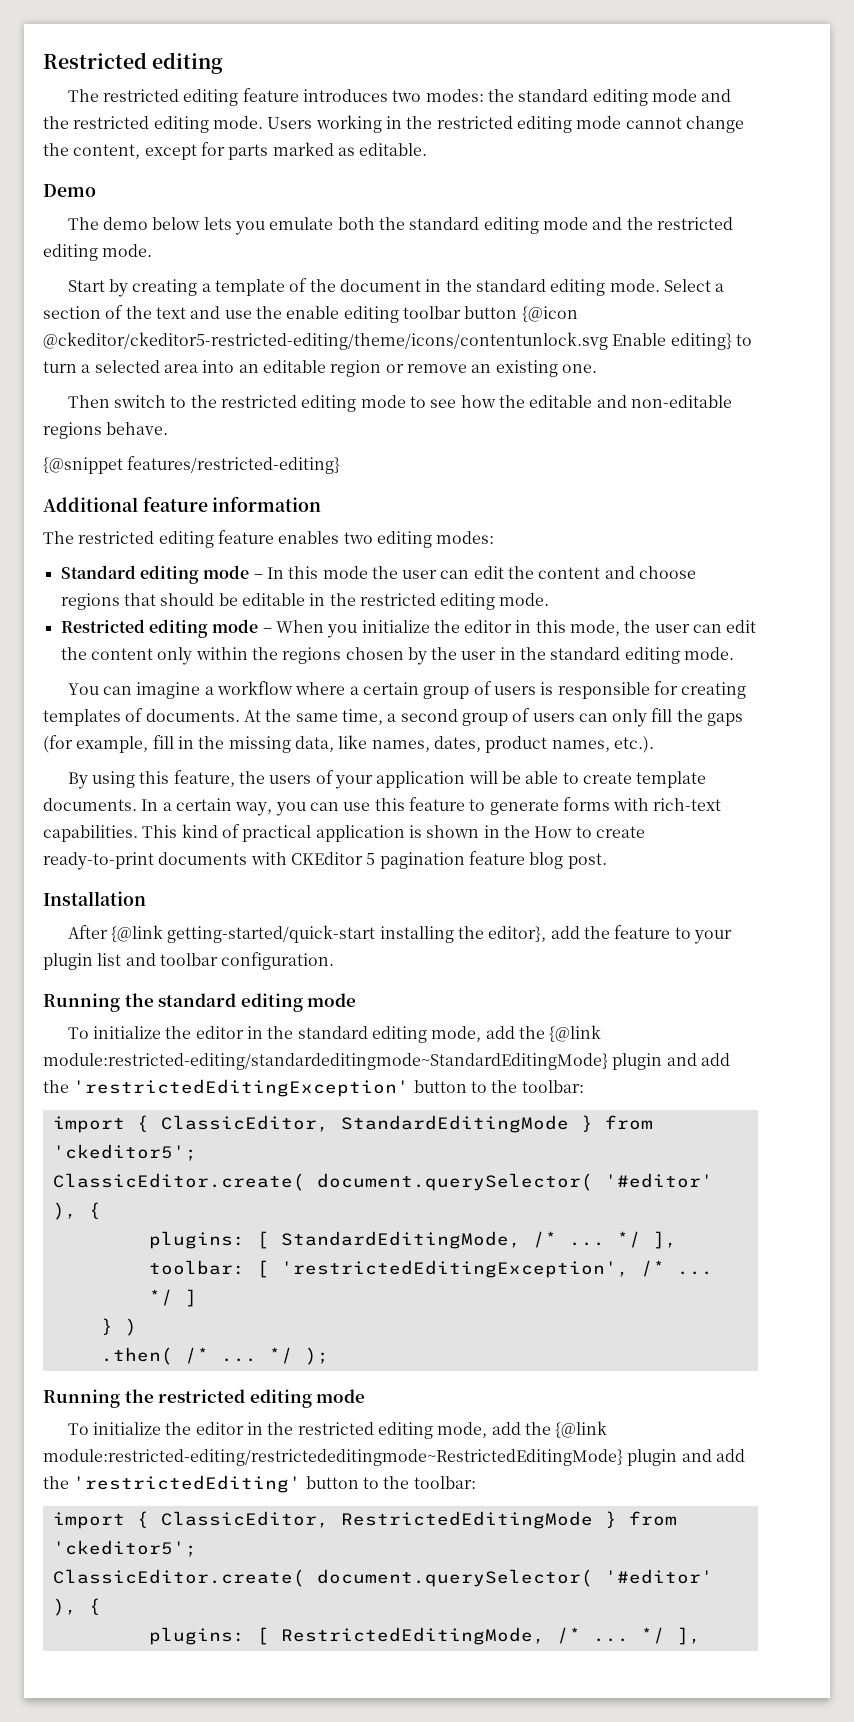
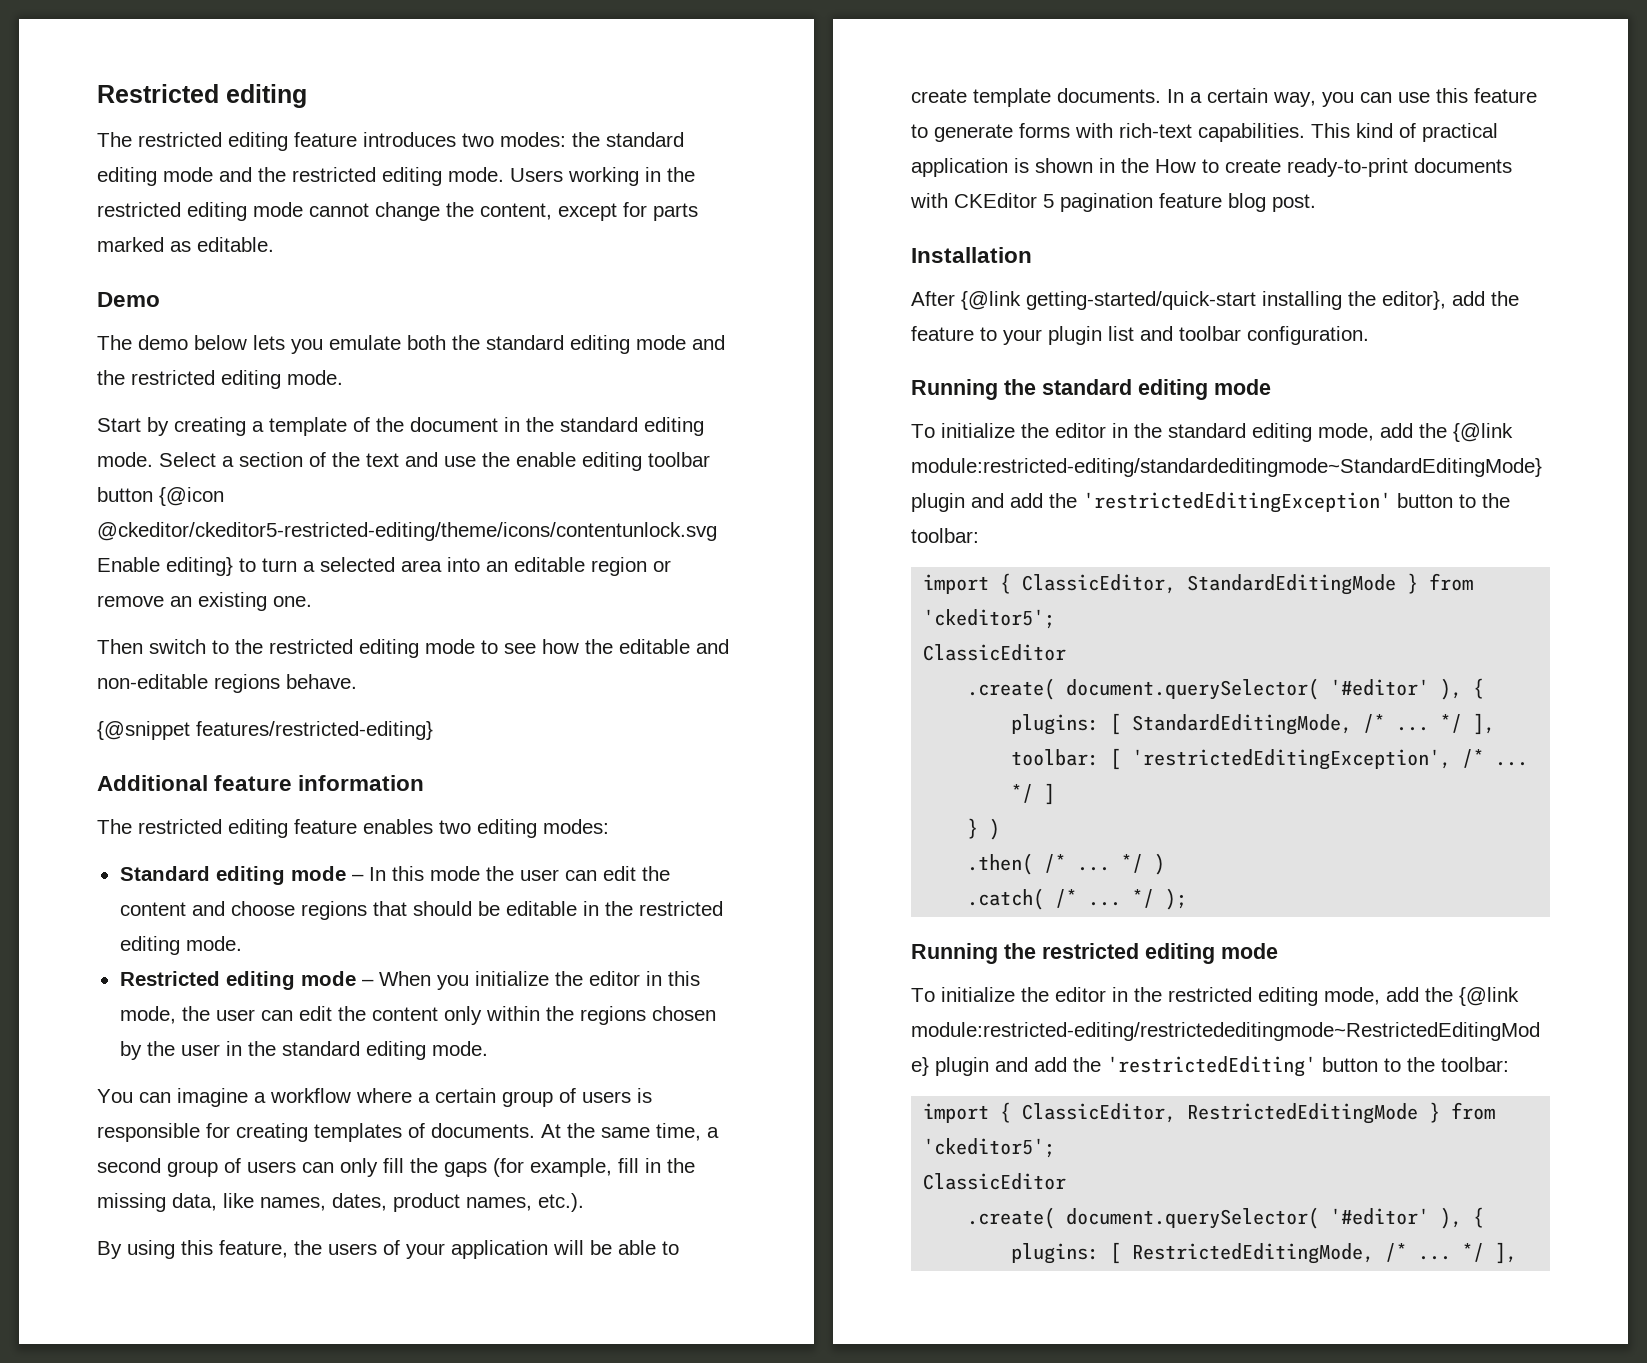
[52,1173,305,1191] ClassicEditor.create( -> [923,644,1067,661] [967,678,1056,700] ClassicEditor // .create(
(293, 1355) none -> [1154,853,1166,875] [967,888,1155,910] ) // .catch( /* ... */
[52,1569,305,1587] ClassicEditor.create( -> [923,1173,1067,1190] [967,1207,1056,1229] ClassicEditor // .create(

